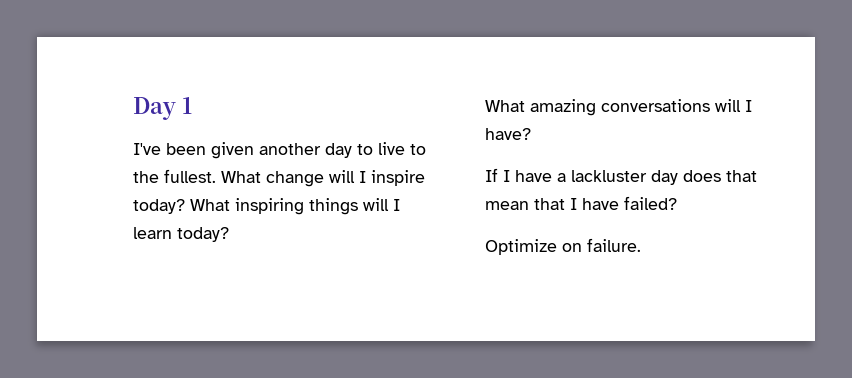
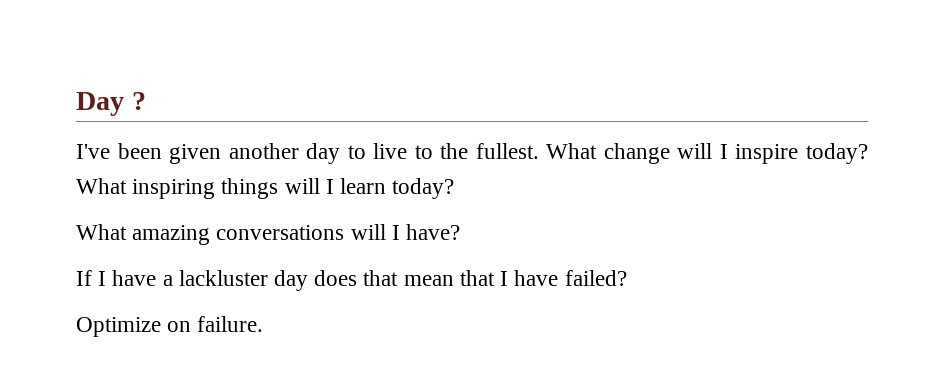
[182,97,192,114] 1 -> [131,92,146,110] ?

